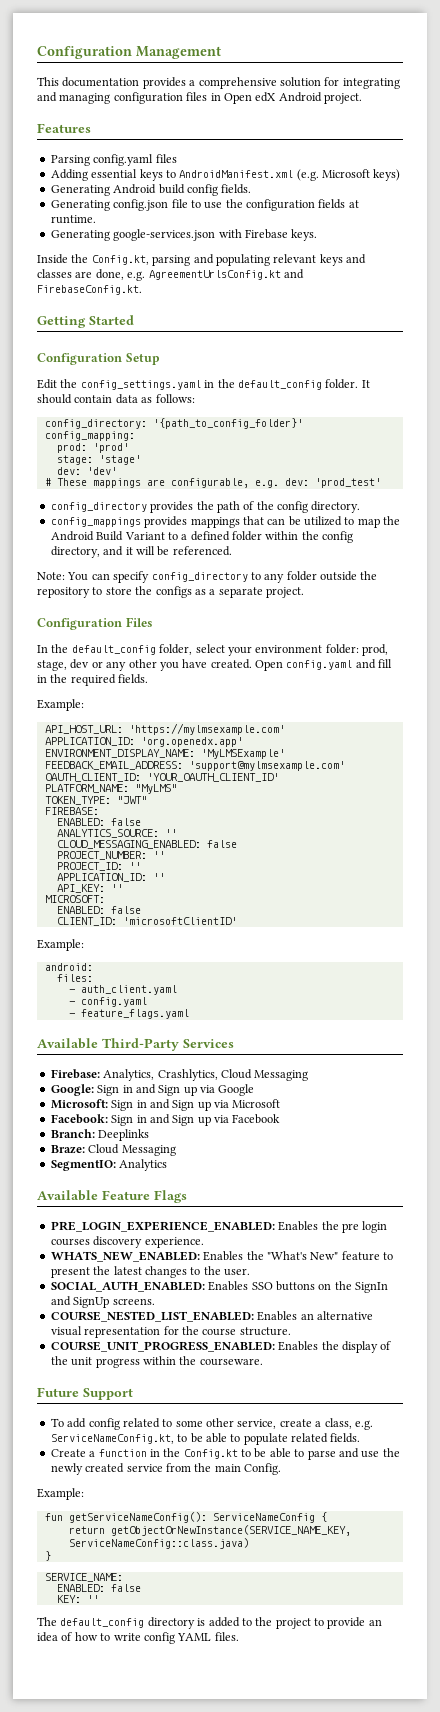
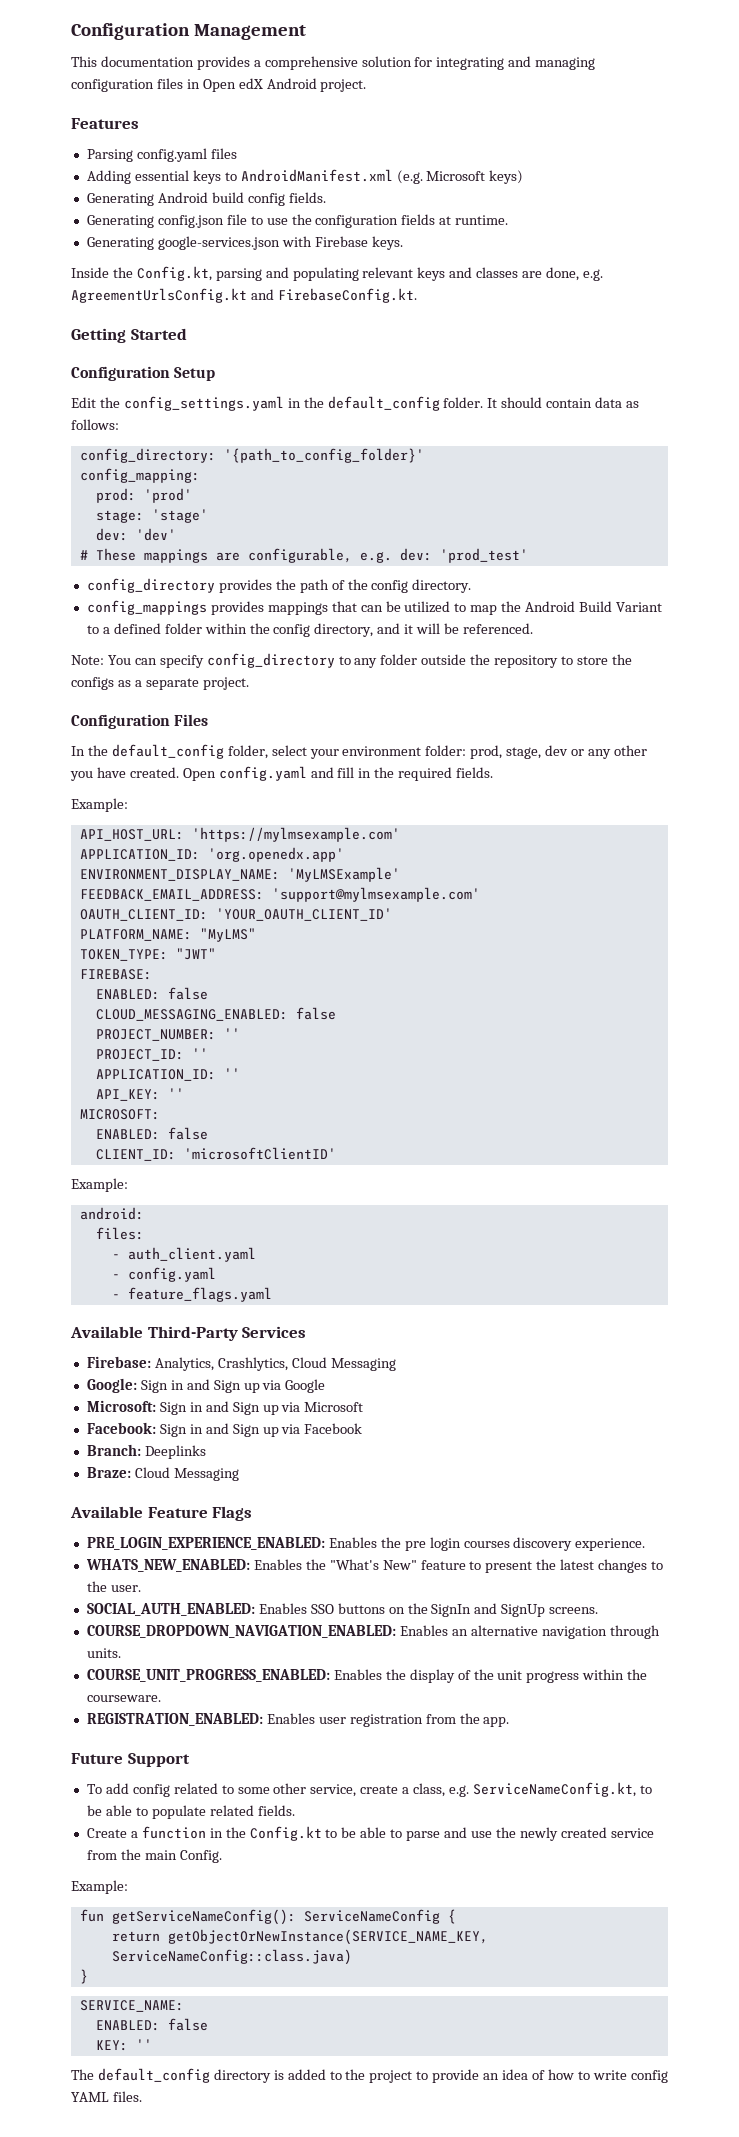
[56,829,177,838] // ANALYTICS_SOURCE: '' -> (208, 993) none
[50,1159,168,1171] // SegmentIO: Analytics -> (239, 1474) none
[50,1311,254,1322] COURSE_NESTED_LIST_ENABLED: -> [86,1625,396,1638] COURSE_DROPDOWN_NAVIGATION_ENABLED:
[50,1326,291,1338] visual representation for the course structure. -> [541,1625,660,1639] [86,1648,121,1658] navigation through units.
(263, 1362) none -> [86,1713,510,1727] // REGISTRATION_ENABLED: Enables user registration from the app.

